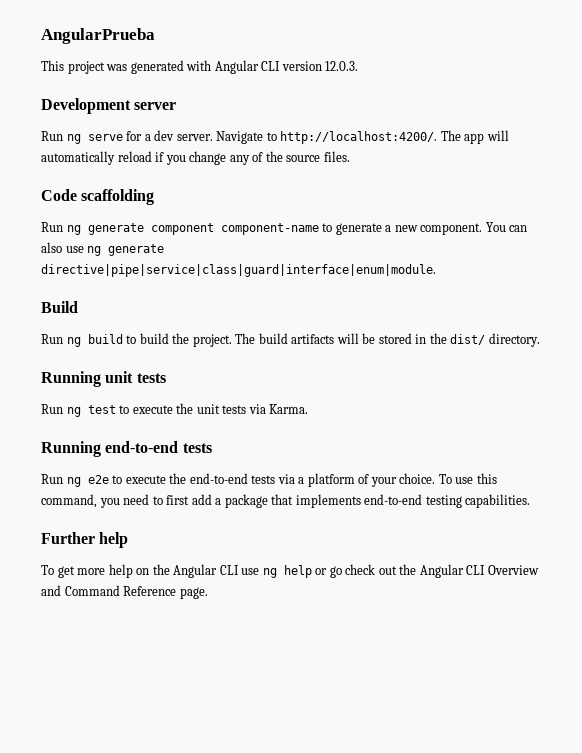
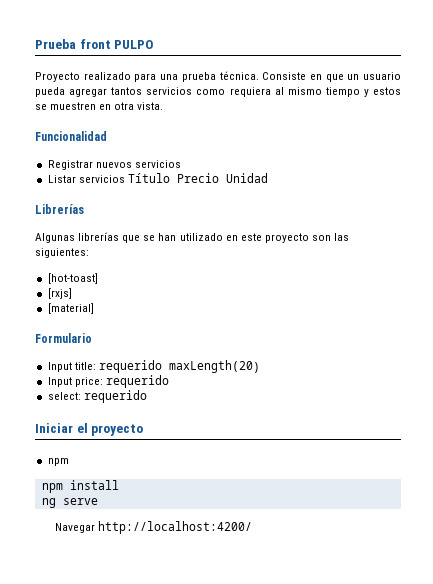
[41,28,155,44] [41,60,359,74] [41,98,177,114] [41,130,509,144] [41,151,350,165] [41,189,155,205] [41,222,528,235] [41,242,165,256] [41,264,436,277] [41,301,78,313] [41,333,540,347] [41,371,166,387] [41,403,309,417] [41,441,212,457] [41,473,497,487] [41,494,531,508] [41,532,129,548] [41,564,539,578] [41,585,208,599] AngularPrueba // This project was generated with Angular CLI version 12.0.3. // Development server // Run ng serve for a dev server. Navigate to http://localhost:4200/. The app will automatically reload if you change any of the source files. // Code scaffolding // Run ng generate component component-name to generate a new component. You can also use ng generate directive|pipe|service|class|guard|interface|enum|module. // Build // Run ng build to build the project. The build artifacts will be stored in the dist/ directory. // Running unit tests // Run ng test to execute the unit tests via Karma. // Running end-to-end tests // Run ng e2e to execute the end-to-end tests via a platform of your choice. To use this command, you need to first add a package that implements end-to-end testing capabilities. // Further help // To get more help on the Angular CLI use ng help or go check out the Angular CLI Overview and Command Reference page. -> [35,39,154,49] [35,71,401,82] [35,87,401,97] [35,102,164,110] [35,131,107,141] [47,160,181,170] [47,173,268,183] [35,204,84,214] [35,232,350,243] [35,248,89,258] [47,273,98,284] [47,288,72,299] [47,303,94,314] [35,333,92,343] [47,360,260,373] [47,375,169,388] [47,390,147,403] [35,423,144,436] [47,458,69,466] [41,480,119,493] [41,498,98,508] [55,521,253,534] Prueba front PULPO // Proyecto realizado para una prueba técnica. Consiste en que un usuario pueda agregar tantos servicios como requiera al mismo tiempo y estos se muestren en otra vista. // Funcionalidad // Registrar nuevos servicios // Listar servicios Título Precio Unidad // Librerías // Algunas librerías que se han utilizado en este proyecto son las siguientes: // [hot-toast] // [rxjs] // [material] // Formulario // Input title: requerido maxLength(20) // Input price: requerido // select: requerido // Iniciar el proyecto // npm // npm install // ng serve // Navegar http://localhost:4200/

